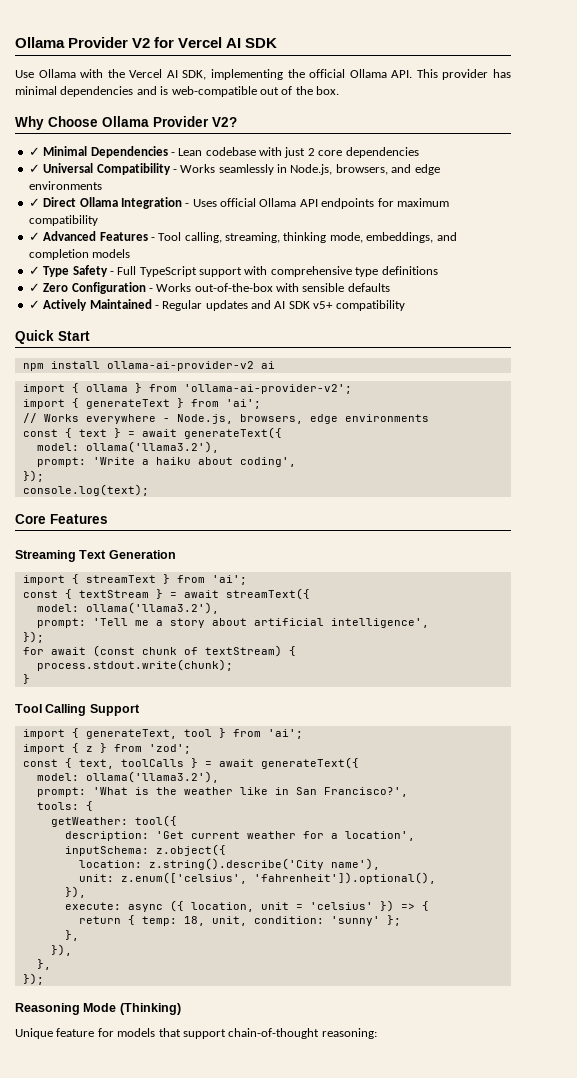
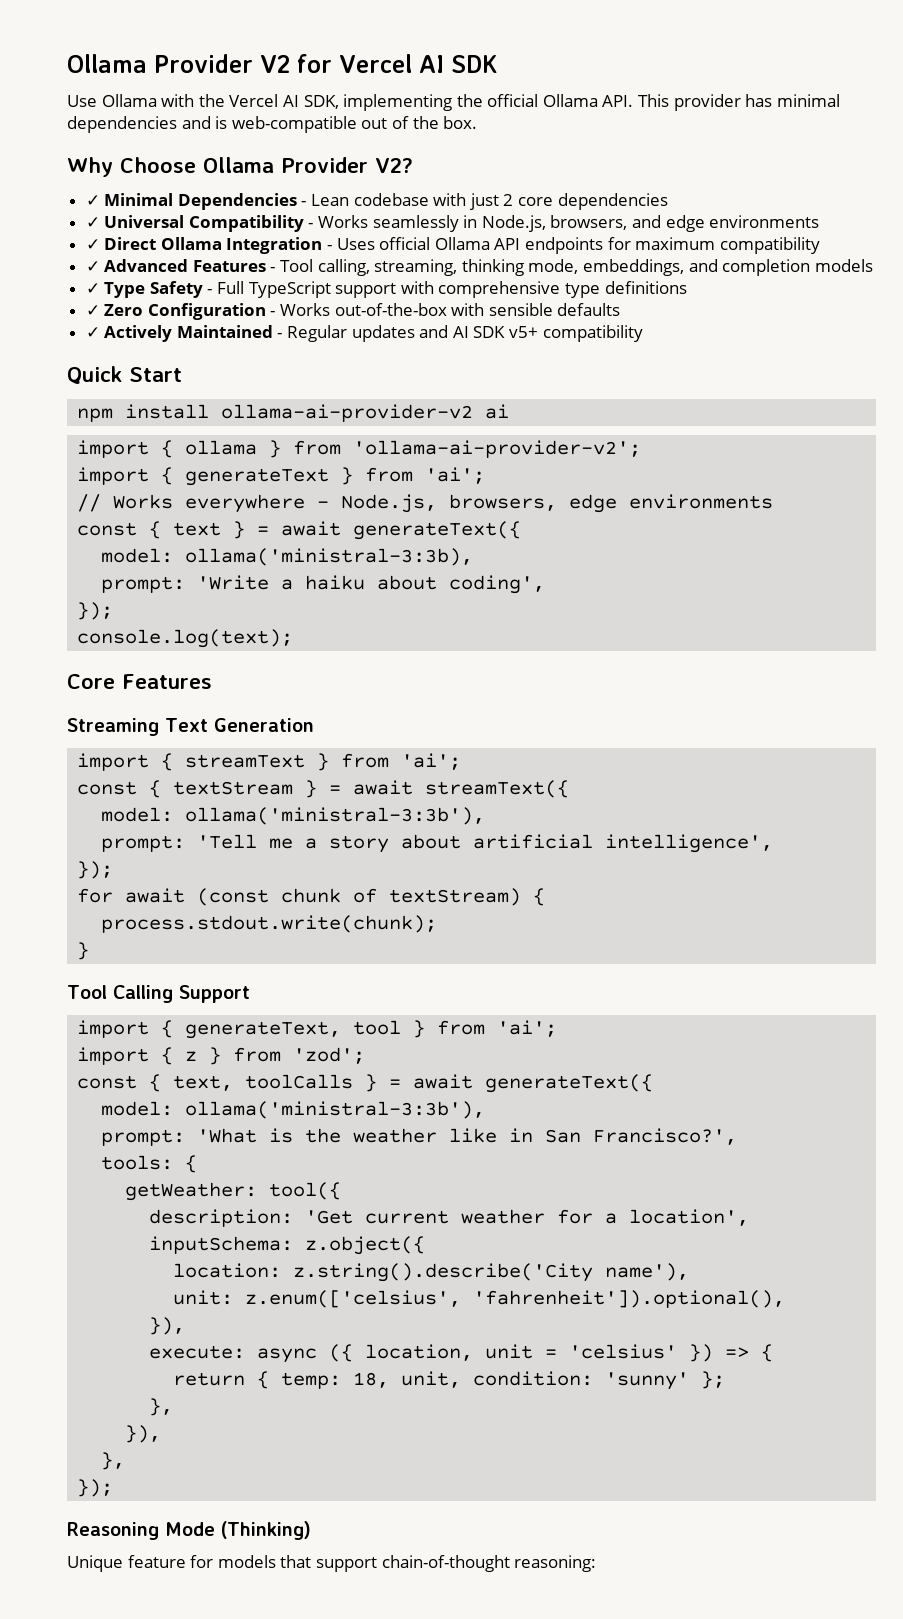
[85,441,219,453] ollama('llama3.2'), -> [185,548,474,566] ollama('ministral-3:3b),
[85,602,219,614] ollama('llama3.2'), -> [185,807,486,825] ollama('ministral-3:3b'),
[85,771,219,783] ollama('llama3.2'), -> [185,1101,486,1119] ollama('ministral-3:3b'),

